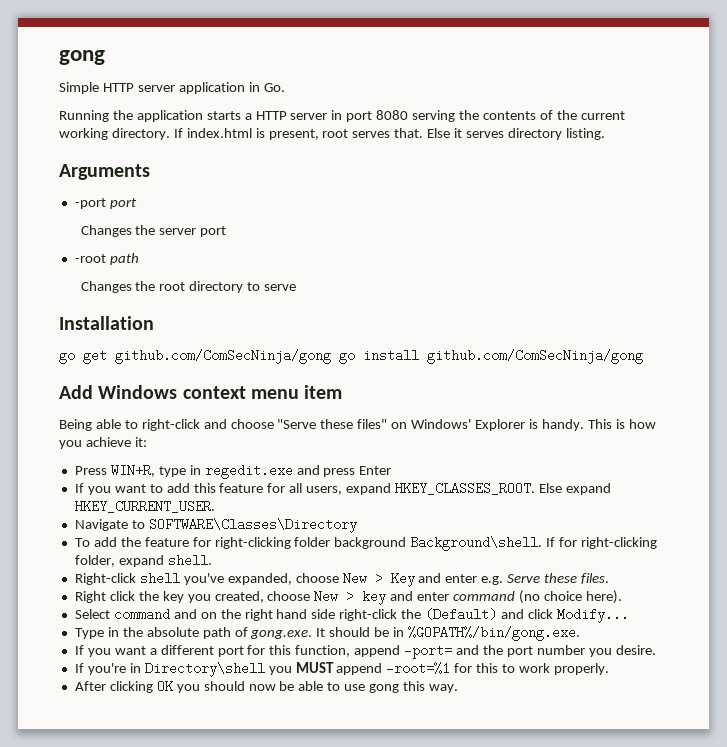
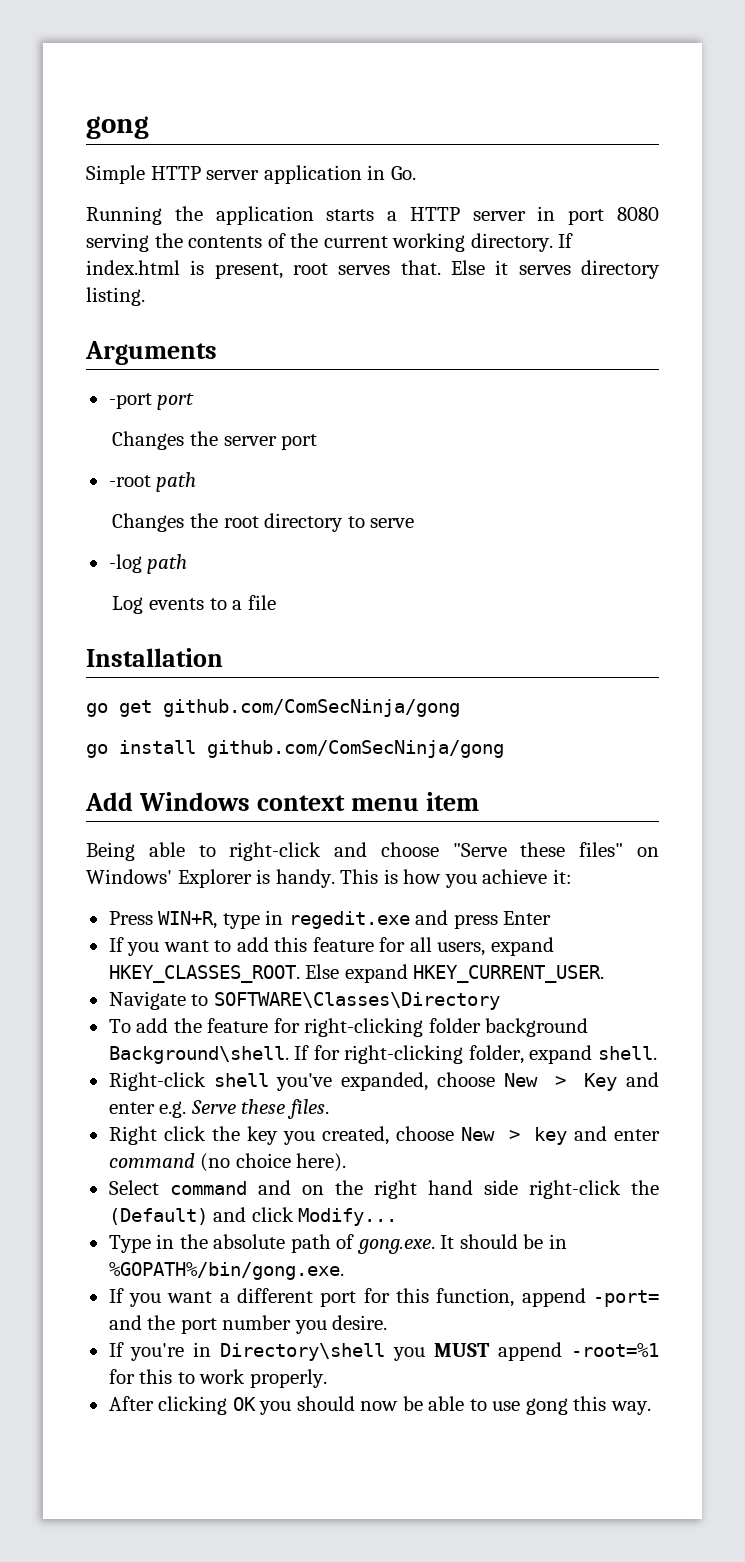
(297, 287) none -> [108,554,188,574] [112,595,276,614] // -log path // Log events to a file
(331, 356) none -> (460, 708) //

